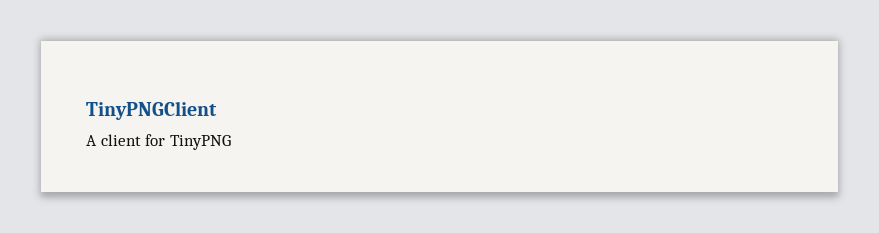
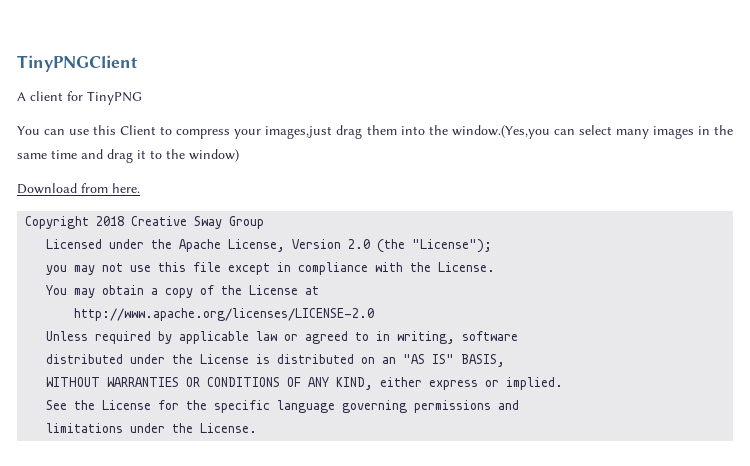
(231, 142) none -> [17,125,733,139] [17,149,239,163] [17,183,140,194] [25,216,265,229] [46,239,493,253] [46,262,496,275] [46,285,320,298] [74,308,375,321] [46,331,519,344] [46,354,506,367] [46,377,564,390] [46,400,520,413] [46,423,258,433] // You can use this Client to compress your images,just drag them into the window.(Yes,you can select many images in the same time and drag it to the window) // Download from here. // Copyright 2018 Creative Sway Group // Licensed under the Apache License, Version 2.0 (the "License"); // you may not use this file except in compliance with the License. // You may obtain a copy of the License at // http://www.apache.org/licenses/LICENSE-2.0 // Unless required by applicable law or agreed to in writing, software // distributed under the License is distributed on an "AS IS" BASIS, // WITHOUT WARRANTIES OR CONDITIONS OF ANY KIND, either express or implied. // See the License for the specific language governing permissions and // limitations under the License.

